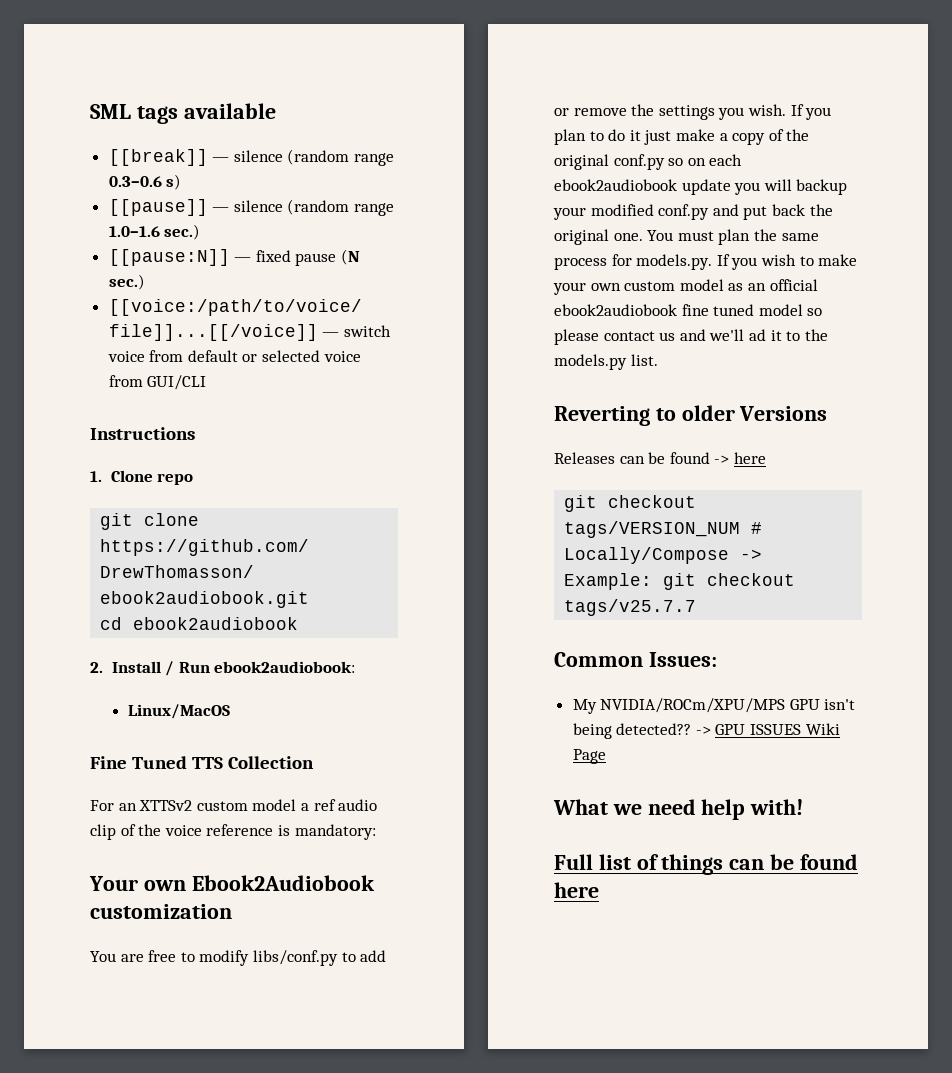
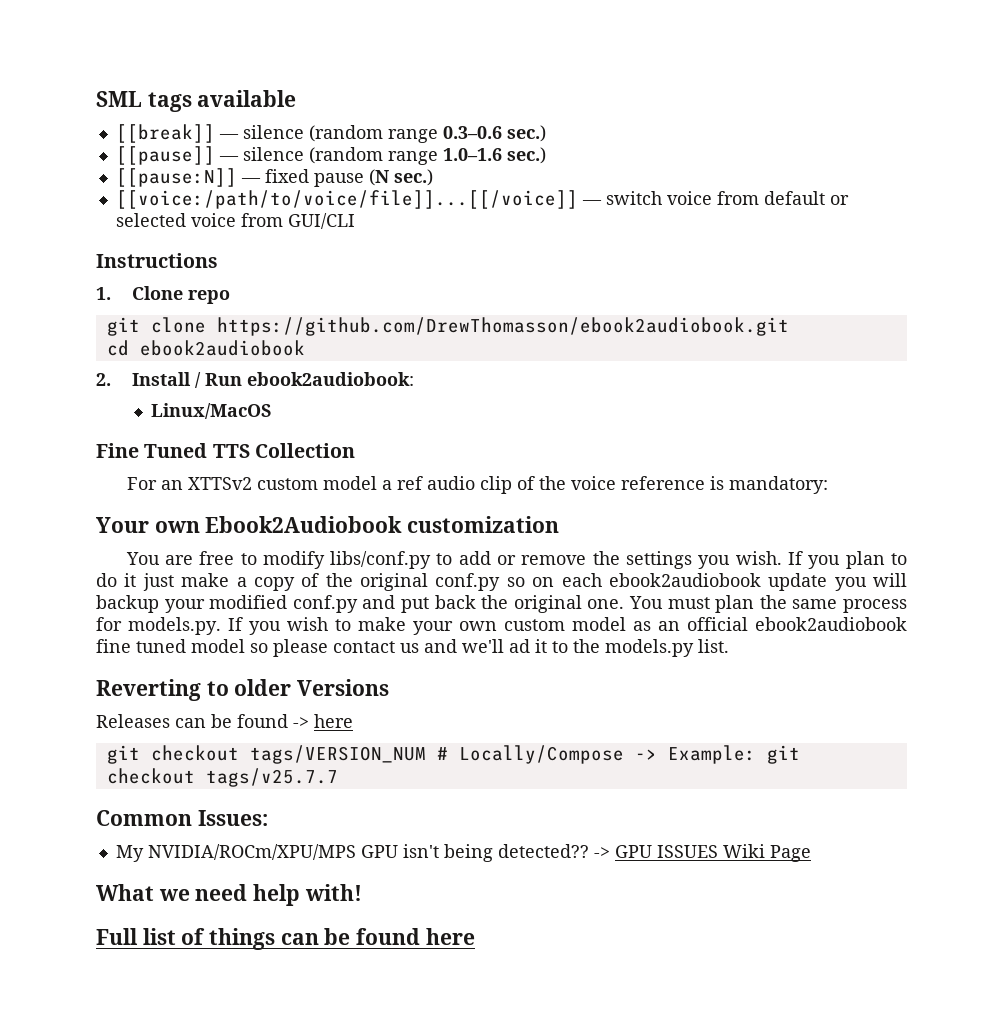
[166,174,182,190] s) -> [506,125,546,142] sec.)

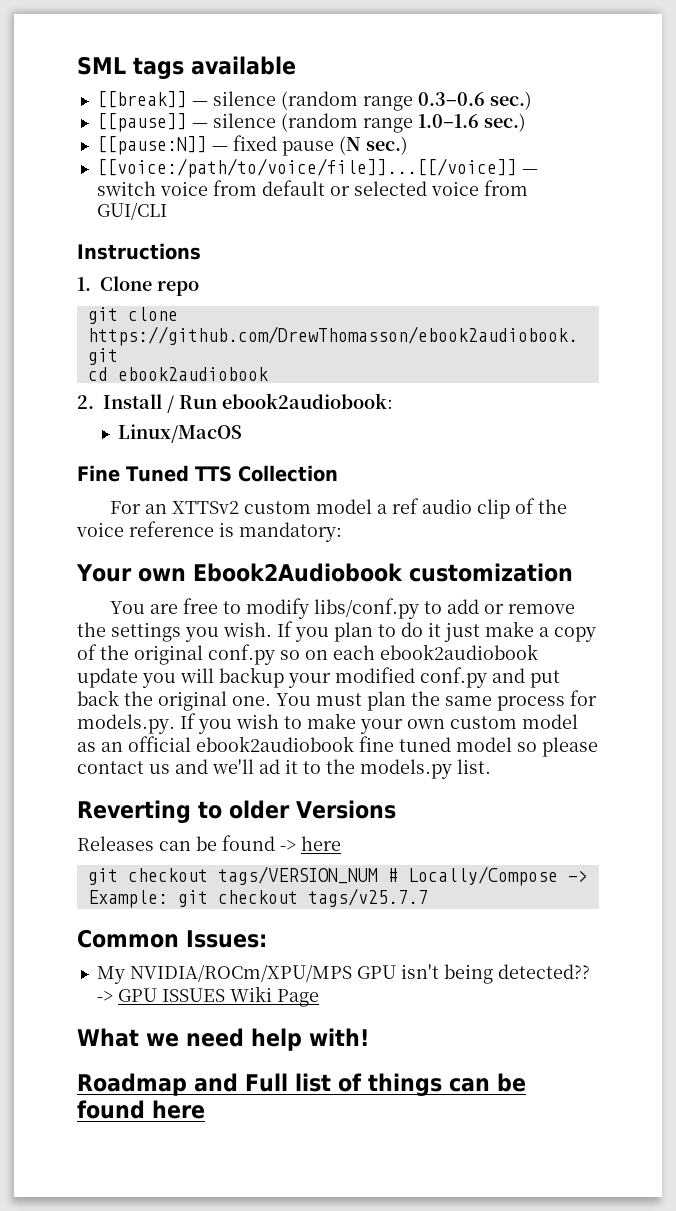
(362, 892) none -> [77,1073,238,1096] Roadmap and

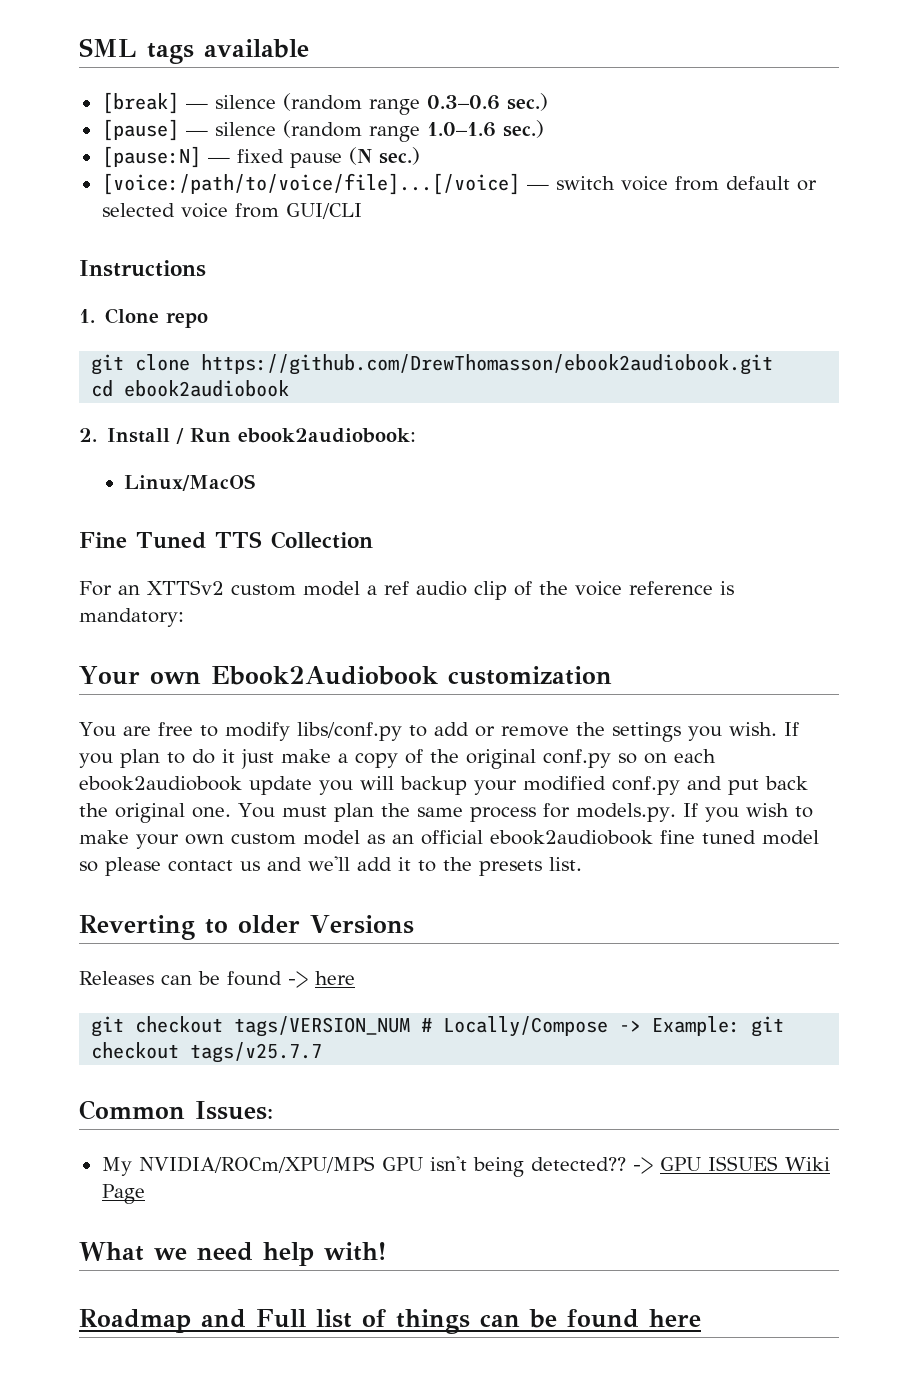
[96,91,187,108] [[break]] -> [101,92,179,114] [break]
[96,113,187,132] [[pause]] -> [101,119,179,141] [pause]
[96,136,207,155] [[pause:N]] -> [101,146,201,168] [pause:N]
[96,158,517,178] [[voice:/path/to/voice/file]]...[[/voice]] -> [101,173,520,195] [voice:/path/to/voice/file]...[/voice]
[259,759,280,774] ad -> [357,857,392,871] add
[360,759,452,779] models.py -> [479,860,542,876] presets

